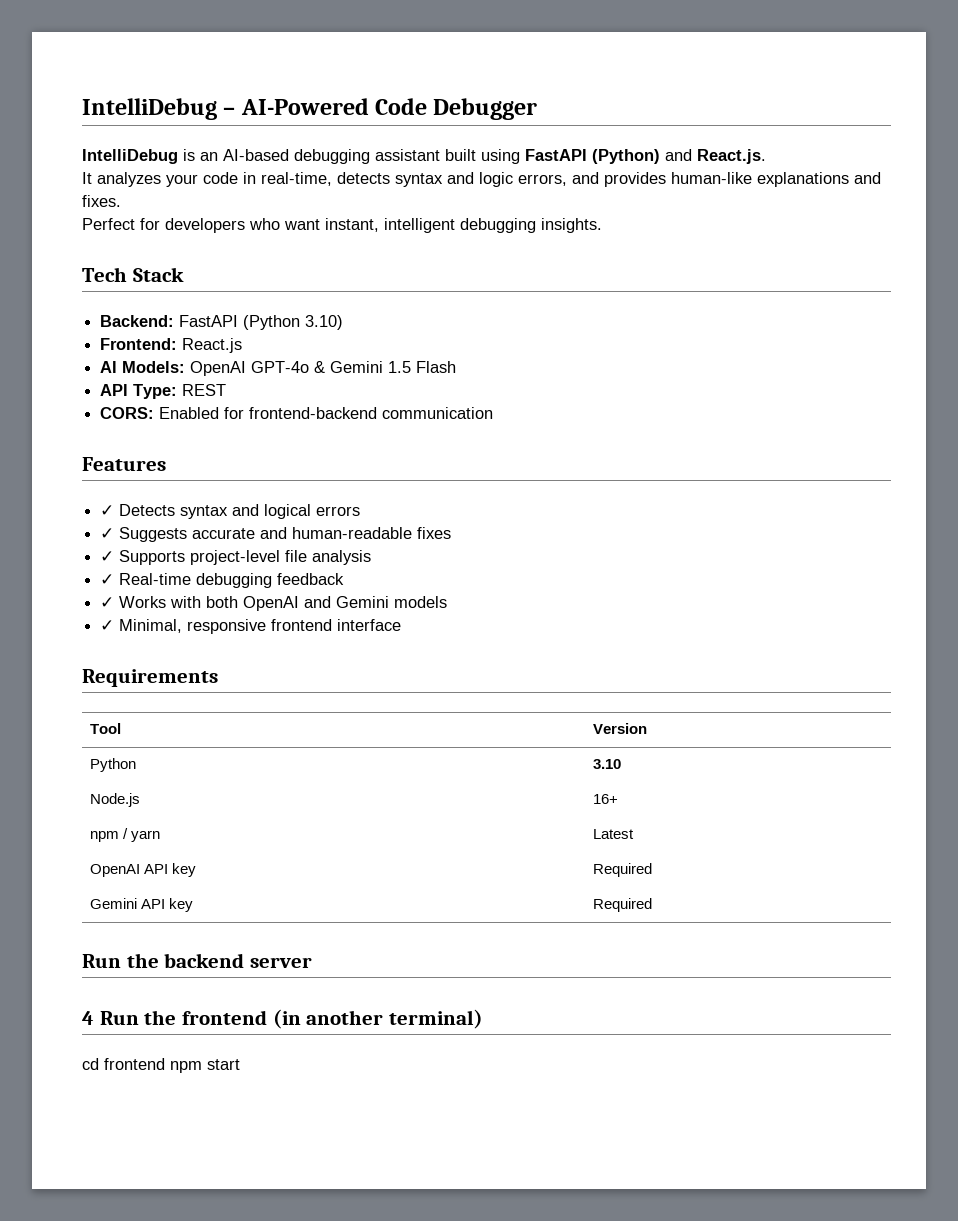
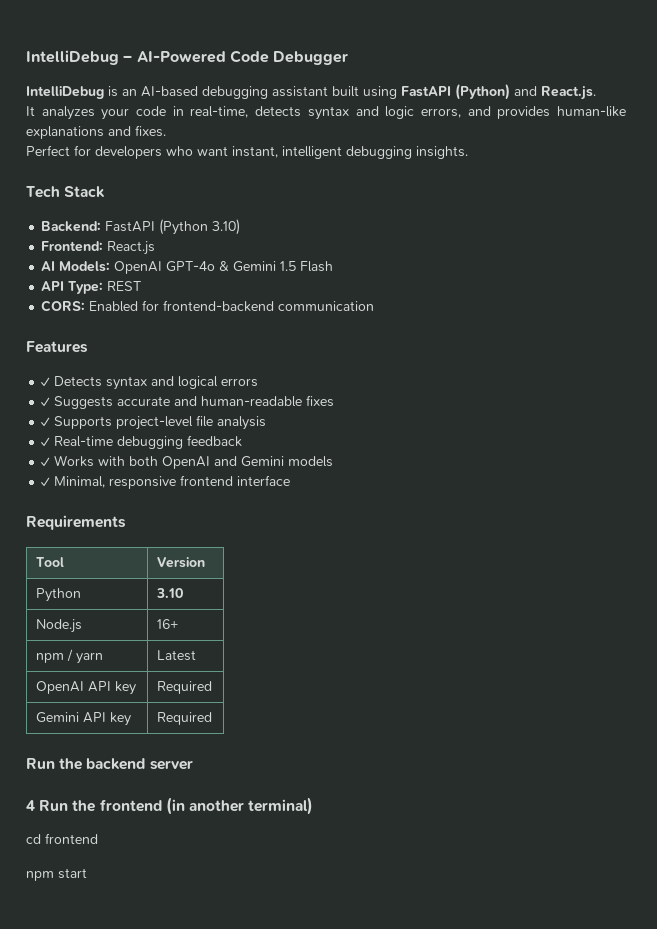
(165, 1064) none -> (98, 838) //

